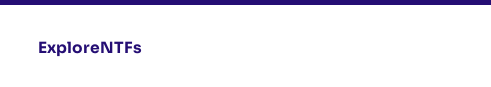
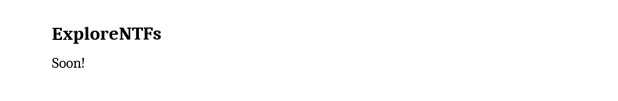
(142, 49) none -> [52,57,86,68] // Soon!

